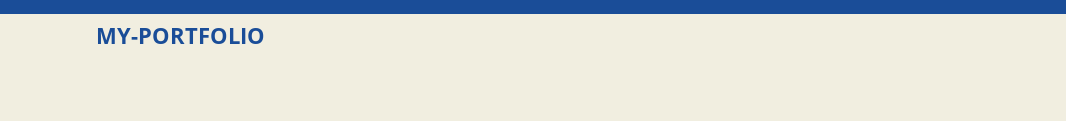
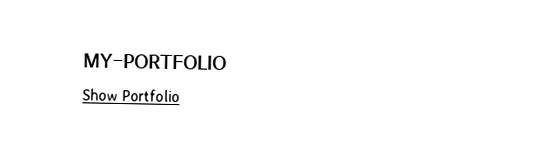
(265, 36) none -> [82,88,181,103] // Show Portfolio

